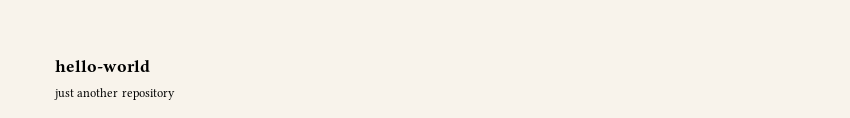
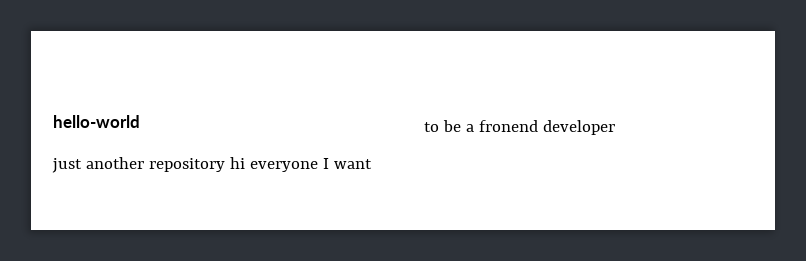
(175, 94) none -> [229,157,372,172] [424,120,615,135] hi everyone I want to be a fronend developer

